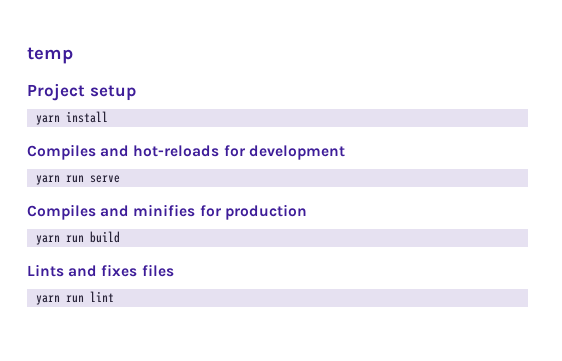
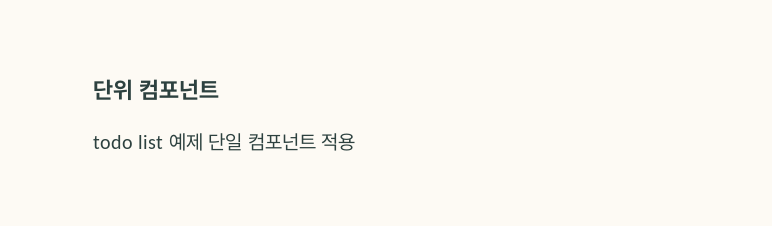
[27,47,73,64] [27,83,136,101] [35,111,108,125] [27,144,345,160] [35,175,120,185] [27,204,307,220] [35,231,120,245] [27,264,174,277] [35,291,114,305] temp // Project setup // yarn install // Compiles and hot-reloads for development // yarn run serve // Compiles and minifies for production // yarn run build // Lints and fixes files // yarn run lint -> [93,79,220,101] [93,133,355,151] 단위 컴포넌트 // todo list 예제 단일 컴포넌트 적용

